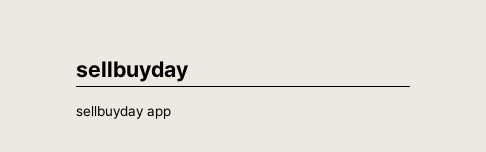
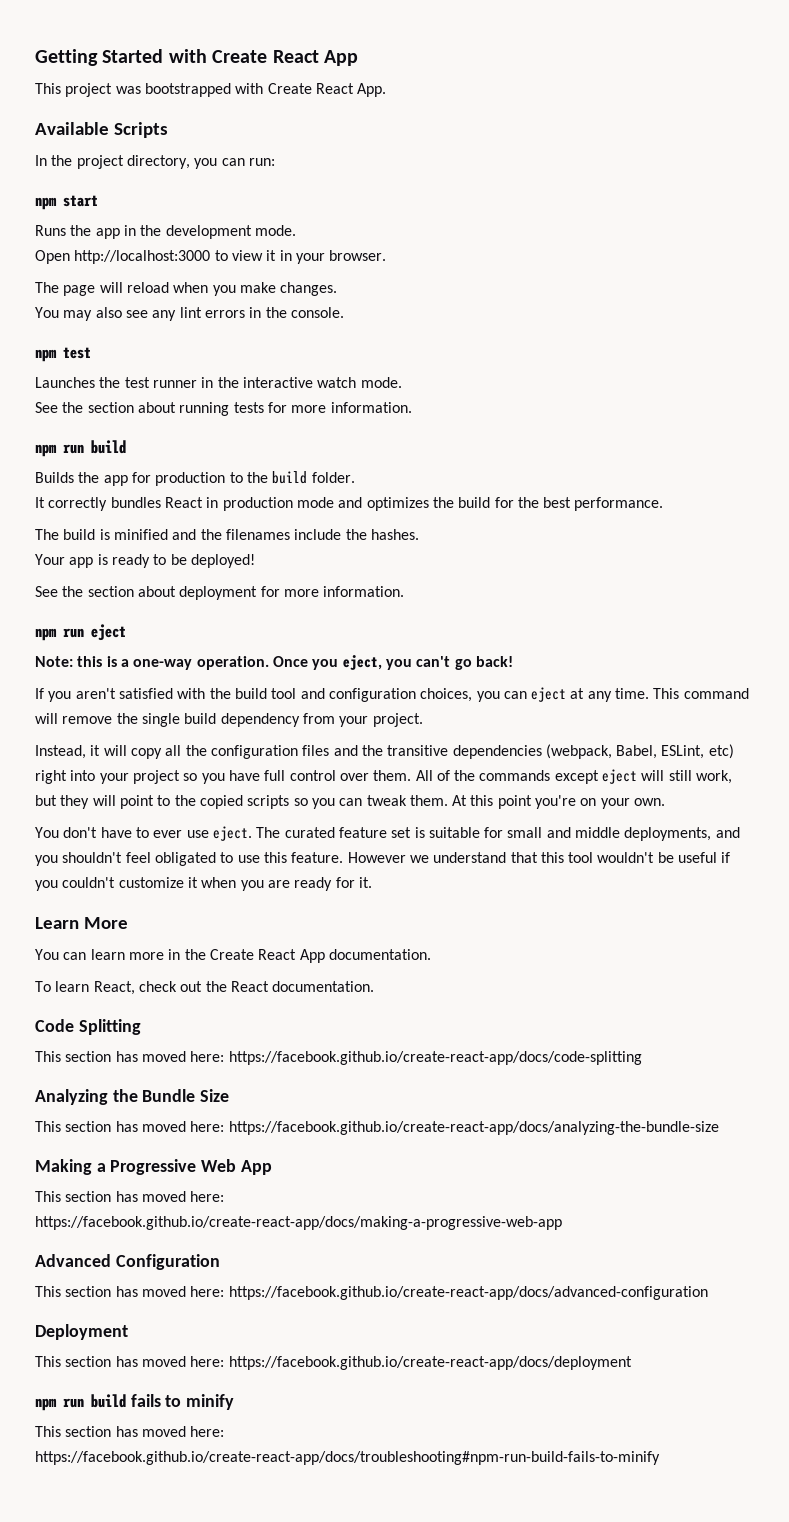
[76,61,189,82] [76,106,171,119] sellbuyday // sellbuyday app -> [35,49,358,66] [35,83,387,97] [35,122,168,138] [35,155,275,169] [35,195,98,210] [35,225,296,239] [35,250,387,264] [35,282,338,296] [35,307,344,321] [35,347,91,362] [35,377,402,388] [35,402,412,416] [35,440,126,457] [35,471,355,486] [35,497,664,511] [35,529,419,540] [35,554,255,568] [35,586,405,600] [35,624,126,641] [35,655,513,670] [35,687,749,702] [35,713,423,727] [35,744,734,759] [35,769,733,784] [35,795,666,809] [35,826,740,841] [35,852,731,866] [35,877,372,891] [35,917,128,929] [35,949,431,963] [35,981,375,995] [35,1019,141,1035] [35,1051,642,1065] [35,1089,230,1105] [35,1121,719,1135] [35,1159,272,1175] [35,1191,225,1202] [35,1216,562,1230] [35,1254,220,1270] [35,1286,708,1300] [35,1324,128,1340] [35,1356,632,1370] [35,1394,235,1411] [35,1426,225,1437] [35,1451,660,1465] Getting Started with Create React App // This project was bootstrapped with Create React App. // Available Scripts // In the project directory, you can run: // npm start // Runs the app in the development mode. // Open http://localhost:3000 to view it in your browser. // The page will reload when you make changes. // You may also see any lint errors in the console. // npm test // Launches the test runner in the interactive watch mode. // See the section about running tests for more information. // npm run build // Builds the app for production to the build folder. // It correctly bundles React in production mode and optimizes the build for the best performance. // The build is minified and the filenames include the hashes. // Your app is ready to be deployed! // See the section about deployment for more information. // npm run eject // Note: this is a one-way operation. Once you eject, you can't go back! // If you aren't satisfied with the build tool and configuration choices, you can eject at any time. This command will remove the single build dependency from your project. // Instead, it will copy all the configuration files and the transitive dependencies (webpack, Babel, ESLint, etc) right into your project so you have full control over them. All of the commands except eject will still work, but they will point to the copied scripts so you can tweak them. At this point you're on your own. // You don't have to ever use eject. The curated feature set is suitable for small and middle deployments, and you shouldn't feel obligated to use this feature. However we understand that this tool wouldn't be useful if you couldn't customize it when you are ready for it. // Learn More // You can learn more in the Create React App documentation. // To learn React, check out the React documentation. // Code Splitting // This section has moved here: https://facebook.github.io/create-react-app/docs/code-splitting // Analyzing the Bundle Size // This section has moved here: https://facebook.github.io/create-react-app/docs/analyzing-the-bundle-size // Making a Progressive Web App // This section has moved here: https://facebook.github.io/create-react-app/docs/making-a-progressive-web-app // Advanced Configuration // This section has moved here: https://facebook.github.io/create-react-app/docs/advanced-configuration // Deployment // This section has moved here: https://facebook.github.io/create-react-app/docs/deployment // npm run build fails to minify // This section has moved here: https://facebook.github.io/create-react-app/docs/troubleshooting#npm-run-build-fails-to-minify

